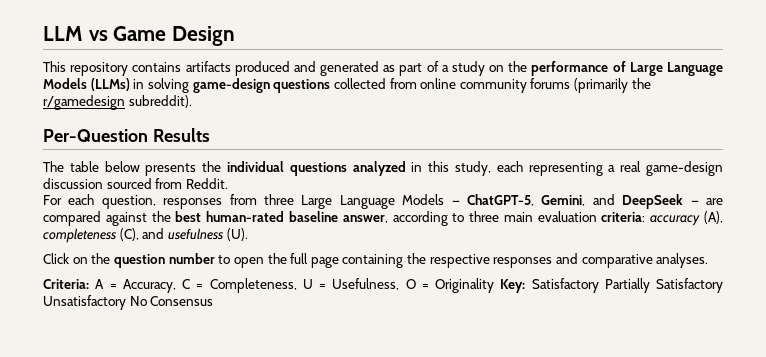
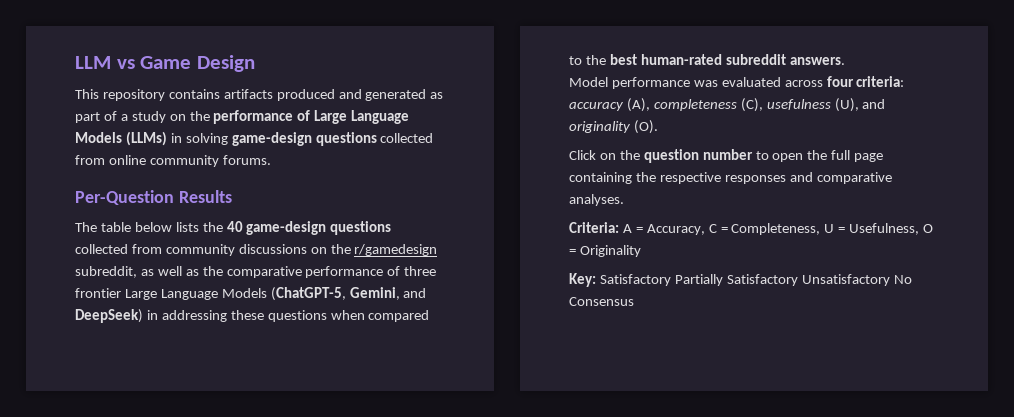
[530,78,651,93] [43,95,192,110] forums (primarily the r/gamedesign subreddit). -> [222,155,271,165] forums.
[145,161,723,176] [43,178,228,189] [43,194,723,209] [43,211,597,226] presents the individual questions analyzed in this study, each representing a real game-design discussion sourced from Reddit. // For each question, responses from three Large Language Models — ChatGPT-5, Gemini, and DeepSeek — are compared against the best human-rated baseline answer, according to three main evaluation -> [175,221,392,235] [75,244,438,256] [75,266,437,278] [75,287,427,301] [75,309,430,323] [569,54,845,65] [569,76,854,89] lists the 40 game-design questions collected from community discussions on the r/gamedesign subreddit, as well as the comparative performance of three frontier Large Language Models (ChatGPT-5, Gemini, and DeepSeek) in addressing these questions when compared to the best human-rated subreddit answers. // Model performance was evaluated across four
[142,228,248,241] and usefulness (U). -> [766,98,886,112] [569,120,658,134] usefulness (U), and originality (O).
(494, 285) none -> (641, 251) //

